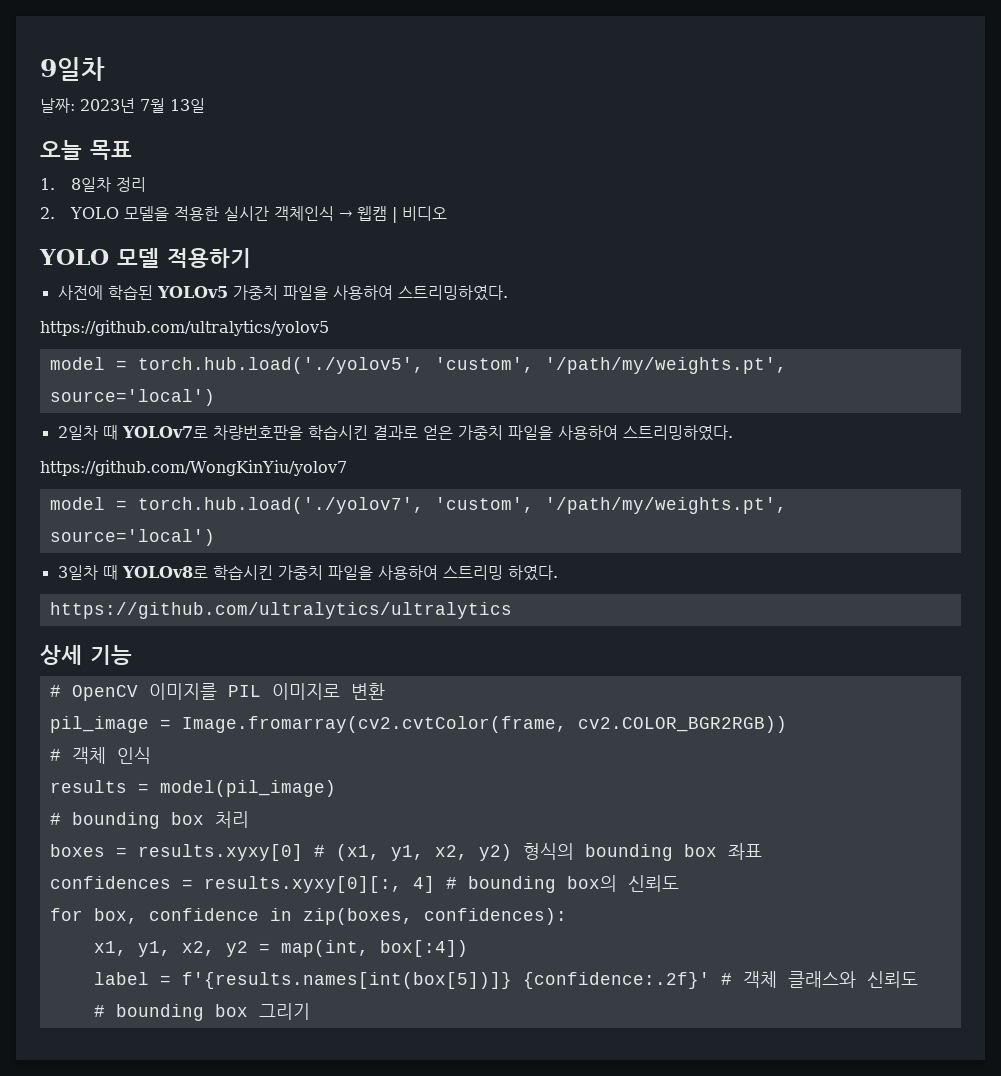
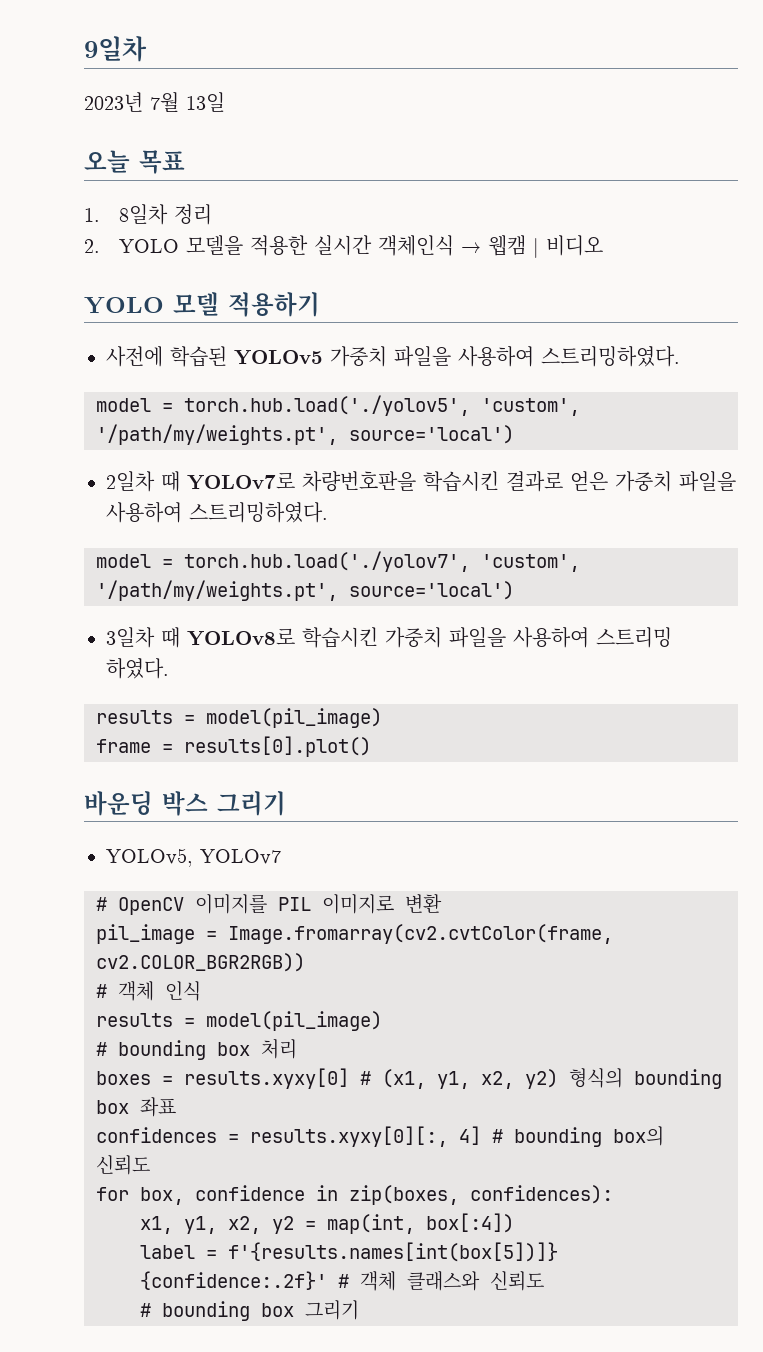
[40,98,75,113] 날짜: -> (147, 49) none
[40,320,329,336] // https://github.com/ultralytics/yolov5 -> (680, 356) none
[40,460,347,476] // https://github.com/WongKinYiu/yolov7 -> (328, 512) none
[49,602,512,619] [40,645,132,665] https://github.com/ultralytics/ultralytics // 상세 기능 -> [96,708,382,728] [96,736,371,757] [84,791,286,816] [106,848,281,867] results = model(pil_image) // frame = results[0].plot() // 바운딩 박스 그리기 // YOLOv5, YOLOv7

